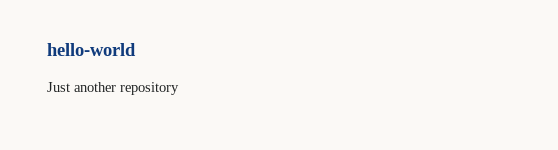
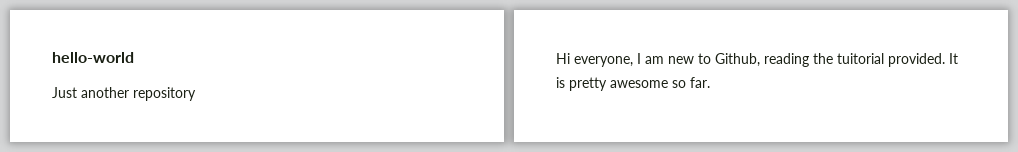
(179, 88) none -> [556,53,958,67] [556,77,710,91] // Hi everyone, I am new to Github, reading the tuitorial provided. It is pretty awesome so far.

